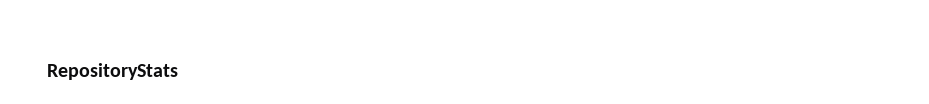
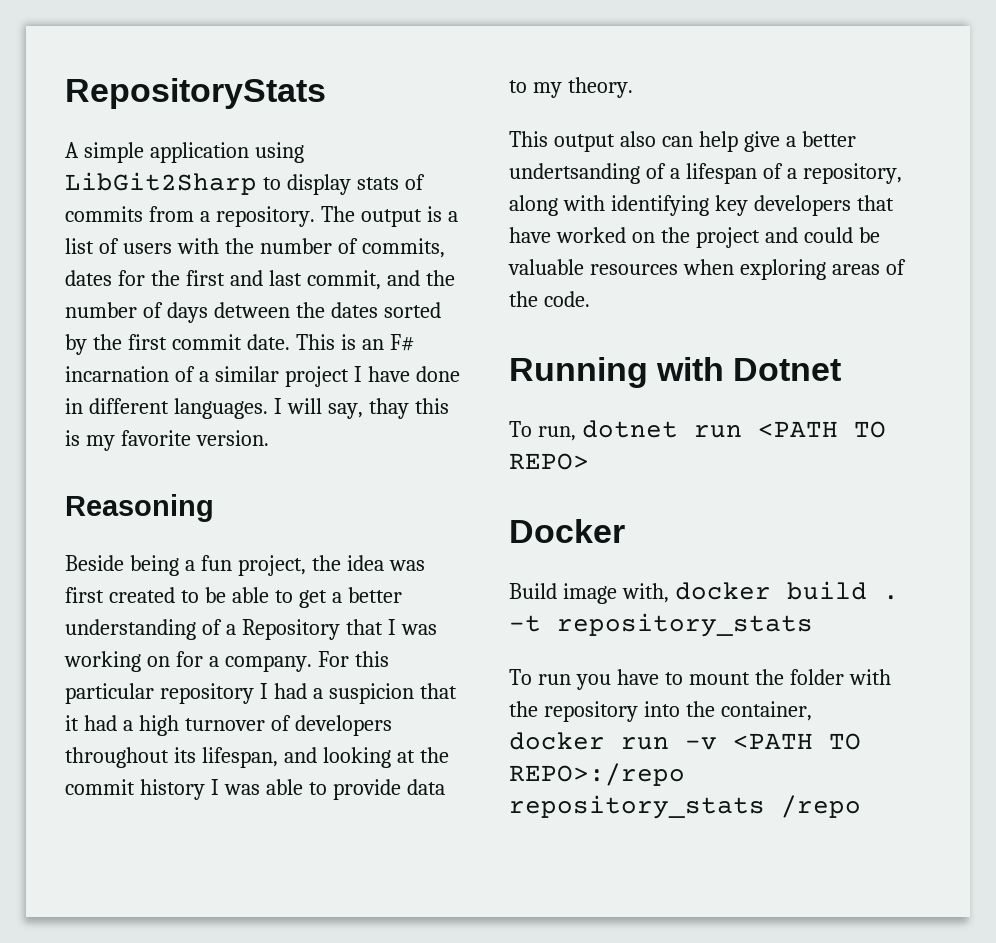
(178, 71) none -> [65,142,304,163] [65,172,425,195] [65,206,458,227] [65,238,445,258] [65,270,455,290] [65,302,441,323] [65,334,415,355] [65,366,460,387] [65,398,449,419] [65,430,269,451] [65,494,214,522] [65,555,425,576] [65,587,402,608] [65,619,437,640] [64,651,389,672] [65,683,457,704] [65,715,392,736] [65,747,449,768] [65,779,445,800] [509,77,633,98] [509,131,856,152] [509,163,902,184] [509,195,894,216] [509,227,880,248] [508,259,906,280] [509,291,590,307] [509,357,842,388] [509,420,886,441] [509,453,589,470] [509,519,625,543] [509,581,899,604] [509,613,813,637] [509,669,891,690] [509,701,812,722] [509,732,861,750] [509,763,685,786] [509,795,861,819] // A simple application using LibGit2Sharp to display stats of commits from a repository. The output is a list of users with the number of commits, dates for the first and last commit, and the number of days detween the dates sorted by the first commit date. This is an F# incarnation of a similar project I have done in different languages. I will say, thay this is my favorite version. // Reasoning // Beside being a fun project, the idea was first created to be able to get a better understanding of a Repository that I was working on for a company. For this particular repository I had a suspicion that it had a high turnover of developers throughout its lifespan, and looking at the commit history I was able to provide data to my theory. // This output also can help give a better undertsanding of a lifespan of a repository, along with identifying key developers that have worked on the project and could be valuable resources when exploring areas of the code. // Running with Dotnet // To run, dotnet run <PATH TO REPO> // Docker // Build image with, docker build . -t repository_stats // To run you have to mount the folder with the repository into the container, docker run -v <PATH TO REPO>:/repo repository_stats /repo

